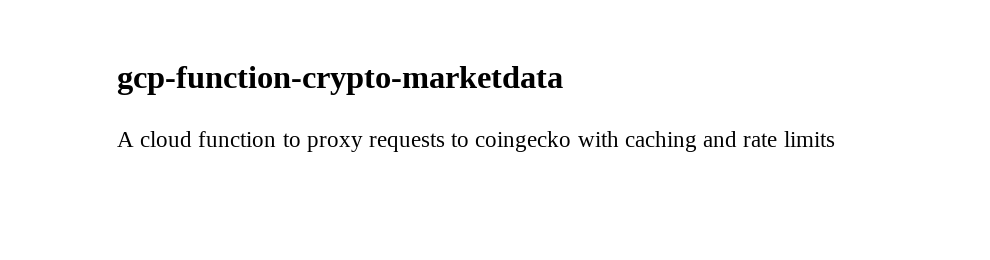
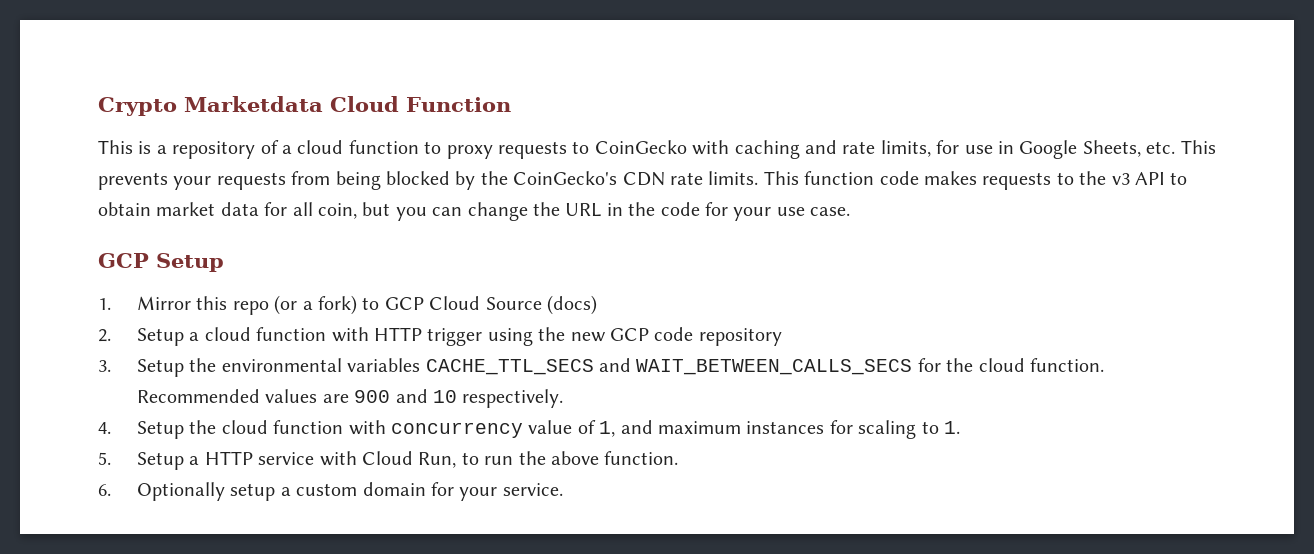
[117,66,563,95] [117,132,134,147] gcp-function-crypto-marketdata // A -> [98,96,511,116] [98,140,292,159] Crypto Marketdata Cloud Function // This is a repository of a
[475,131,572,152] coingecko -> [594,140,687,154] CoinGecko
[783,131,835,147] limits -> [880,140,1216,159] [98,171,1188,190] [98,202,851,221] [98,253,224,272] [98,295,597,315] [98,327,782,346] [98,358,1104,377] [136,389,564,408] [98,420,960,439] [98,451,679,470] [98,482,563,501] limits, for use in Google Sheets, etc. This prevents your requests from being blocked by the CoinGecko's CDN rate limits. This function code makes requests to the v3 API to obtain market data for all coin, but you can change the URL in the code for your use case. // GCP Setup // 1. Mirror this repo (or a fork) to GCP Cloud Source (docs) // 2. Setup a cloud function with HTTP trigger using the new GCP code repository // 3. Setup the environmental variables CACHE_TTL_SECS and WAIT_BETWEEN_CALLS_SECS for the cloud function. Recommended values are 900 and 10 respectively. // 4. Setup the cloud function with concurrency value of 1, and maximum instances for scaling to 1. // 5. Setup a HTTP service with Cloud Run, to run the above function. // 6. Optionally setup a custom domain for your service.

